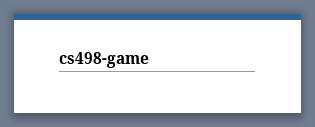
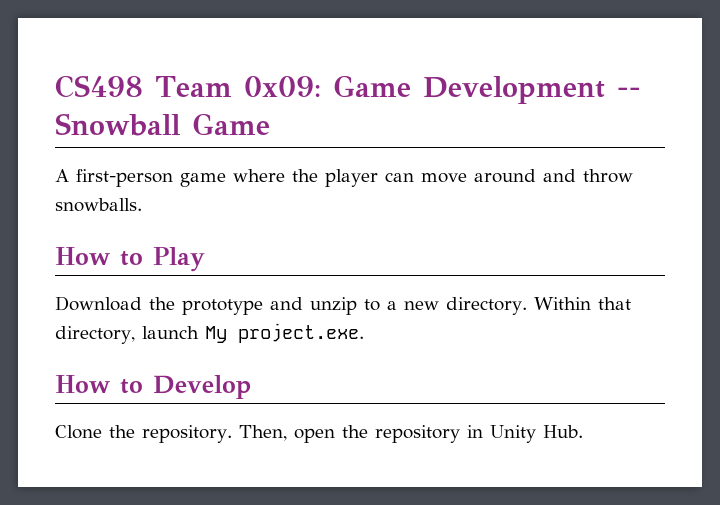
[59,52,149,68] cs498-game -> [55,75,641,104] [55,113,270,136] [55,169,633,187] [55,198,142,212] [55,247,205,272] [55,296,631,315] [55,323,364,344] [55,375,251,399] [55,425,583,443] CS498 Team 0x09: Game Development -- Snowball Game // A first-person game where the player can move around and throw snowballs. // How to Play // Download the prototype and unzip to a new directory. Within that directory, launch My project.exe. // How to Develop // Clone the repository. Then, open the repository in Unity Hub.

